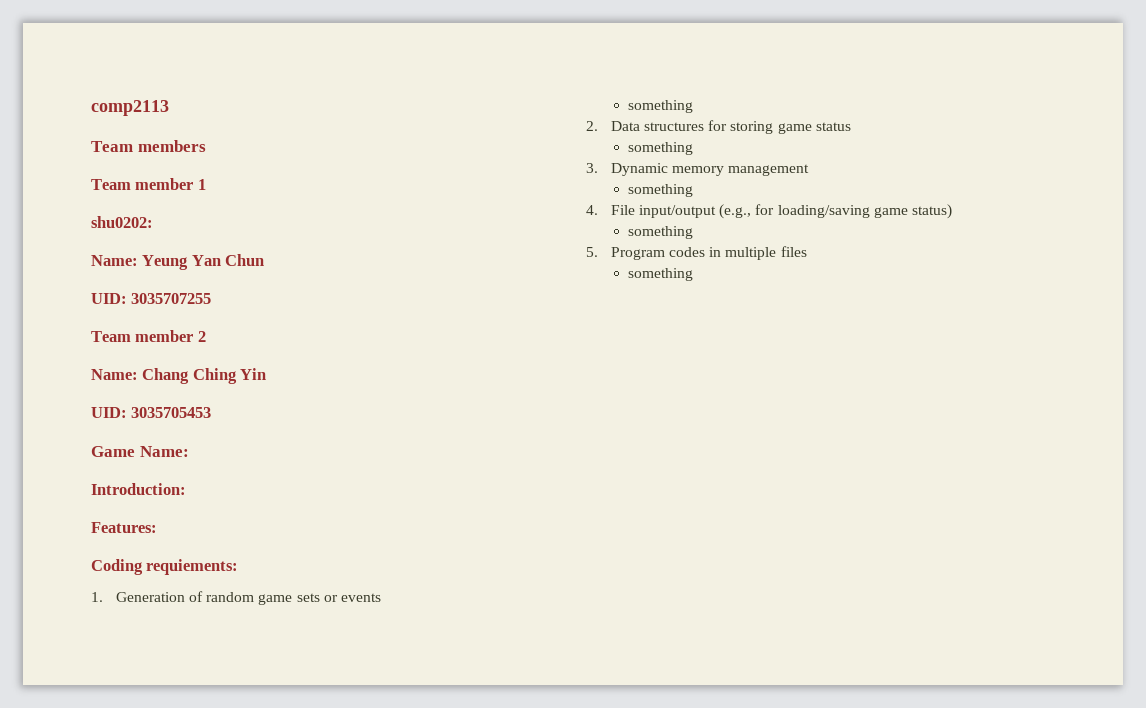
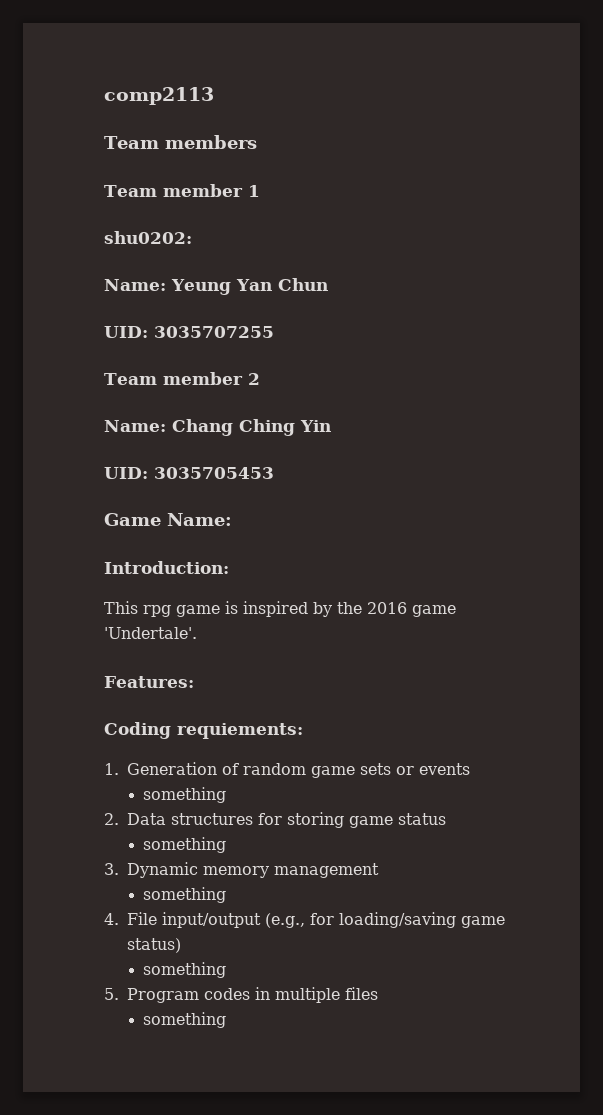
(186, 489) none -> [104,601,456,617] [104,627,197,639] // This rpg game is inspired by the 2016 game 'Undertale'.

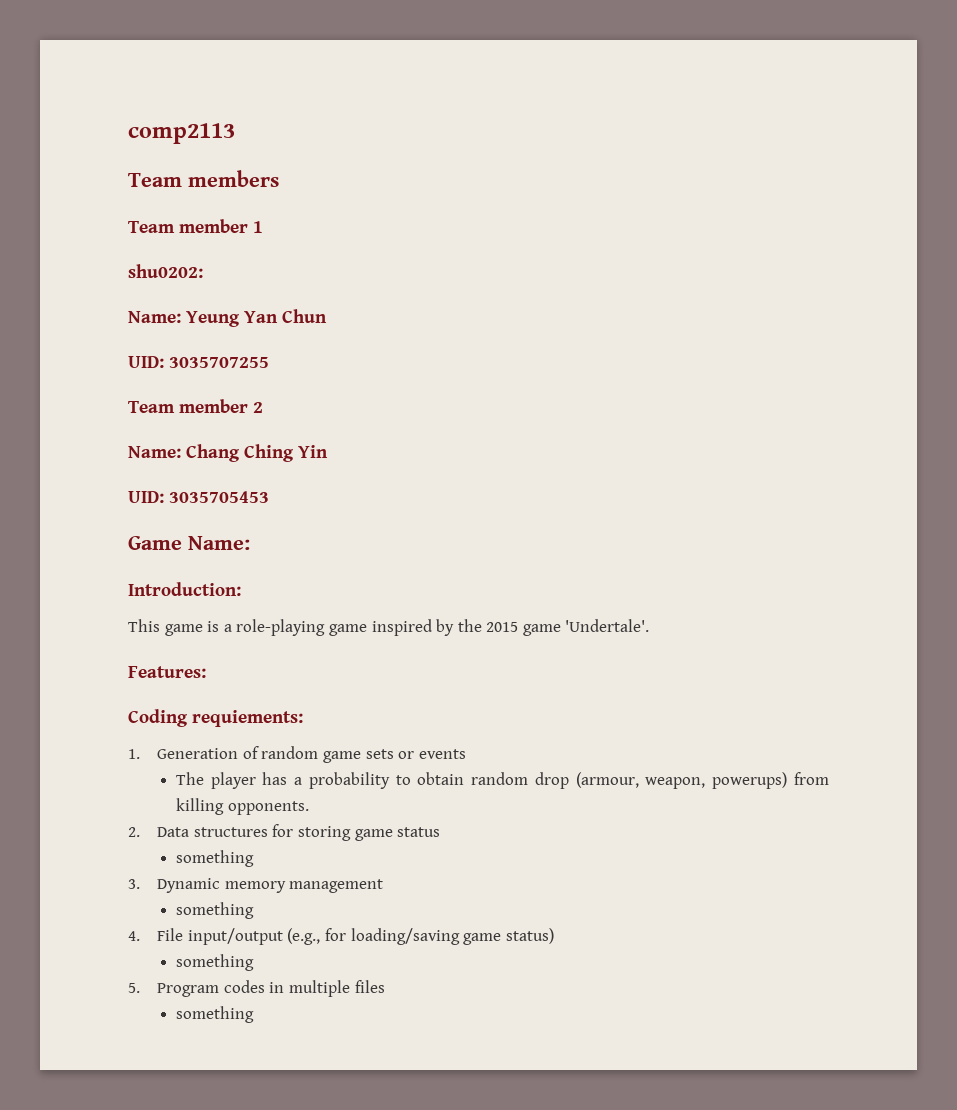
[143,605,171,617] rpg -> (160, 625) none
(238, 607) none -> [223,619,367,636] a role-playing game
[367,602,407,614] 2016 -> [486,622,519,632] 2015
[143,787,227,803] something -> [175,772,829,789] [175,798,309,815] The player has a probability to obtain random drop (armour, weapon, powerups) from killing opponents.

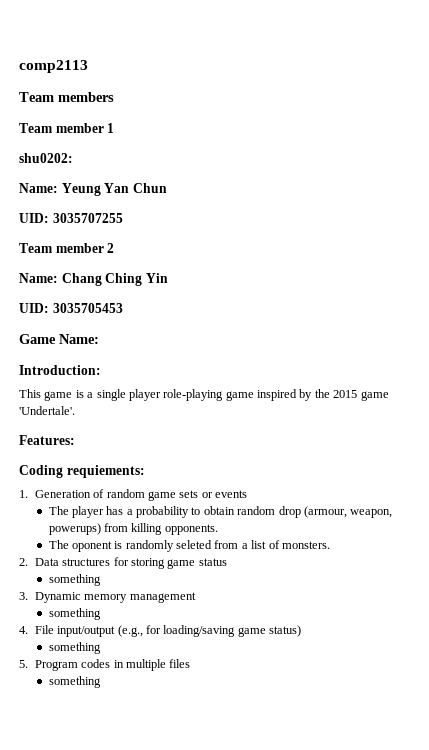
(232, 628) none -> [96,389,161,401] single player
(309, 808) none -> [48,540,330,552] // The oponent is randomly seleted from a list of monsters.

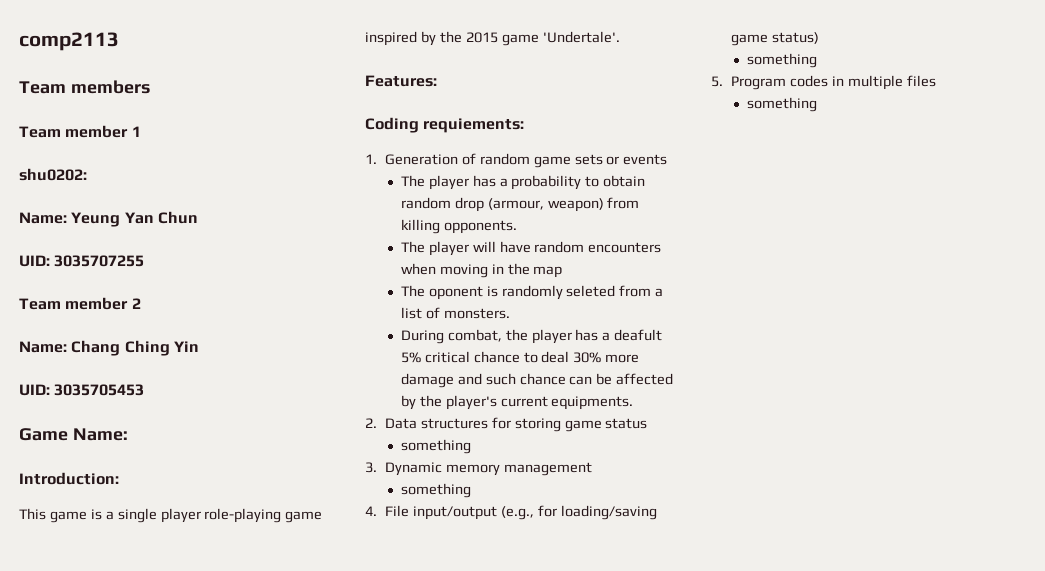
[350,509,393,518] [48,523,101,535] weapon, powerups) -> [547,198,604,212] weapon)
(218, 529) none -> [400,241,662,256] [400,263,563,278] // The player will have random encounters when moving in the map
(330, 545) none -> [400,329,663,344] [400,351,640,363] [400,373,674,388] [400,395,634,410] // During combat, the player has a deafult 5% critical chance to deal 30% more damage and such chance can be affected by the player's current equipments.

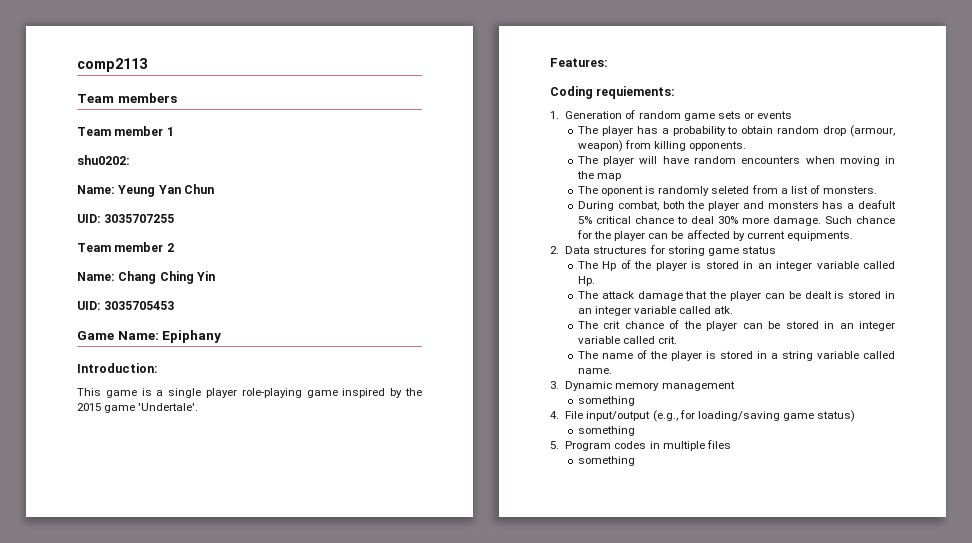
(128, 434) none -> [162,330,222,343] Epiphany
[505,329,572,344] the player -> [662,201,819,211] both the player and monsters
[400,373,566,388] damage and such chance -> [772,216,895,226] [576,230,646,241] damage. Such chance for the player
[419,395,497,410] the player's -> (745, 236) none
[400,439,471,454] something -> [577,260,895,271] [577,276,595,286] [577,291,895,301] [577,306,734,316] [577,320,895,331] [577,336,678,344] [577,350,895,361] [577,368,612,374] The Hp of the player is stored in an integer variable called Hp. // The attack damage that the player can be dealt is stored in an integer variable called atk. // The crit chance of the player can be stored in an integer variable called crit. // The name of the player is stored in a string variable called name.

